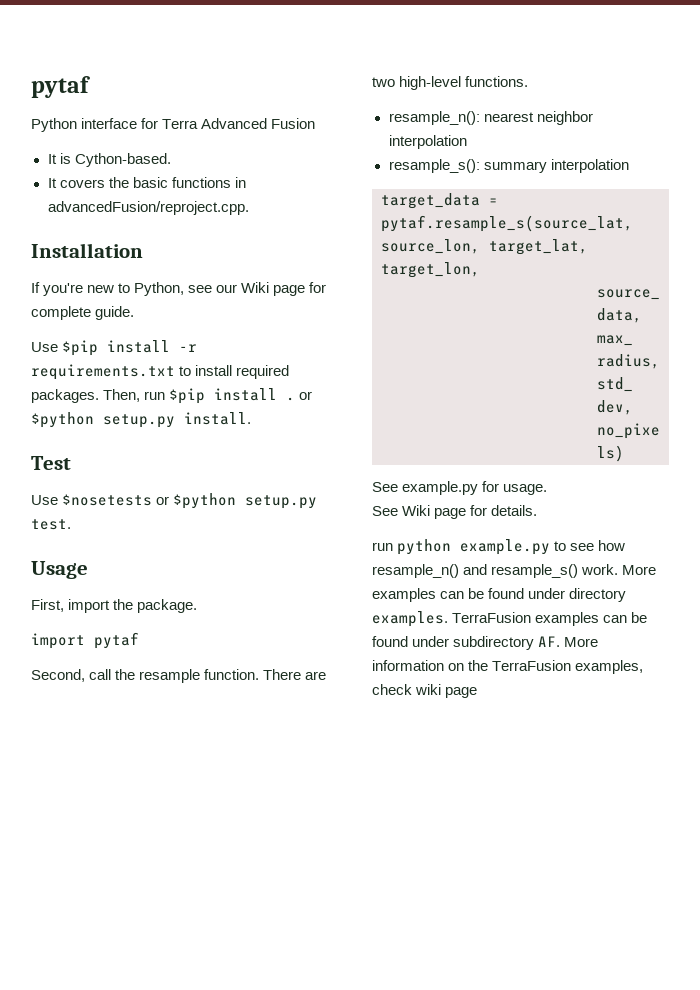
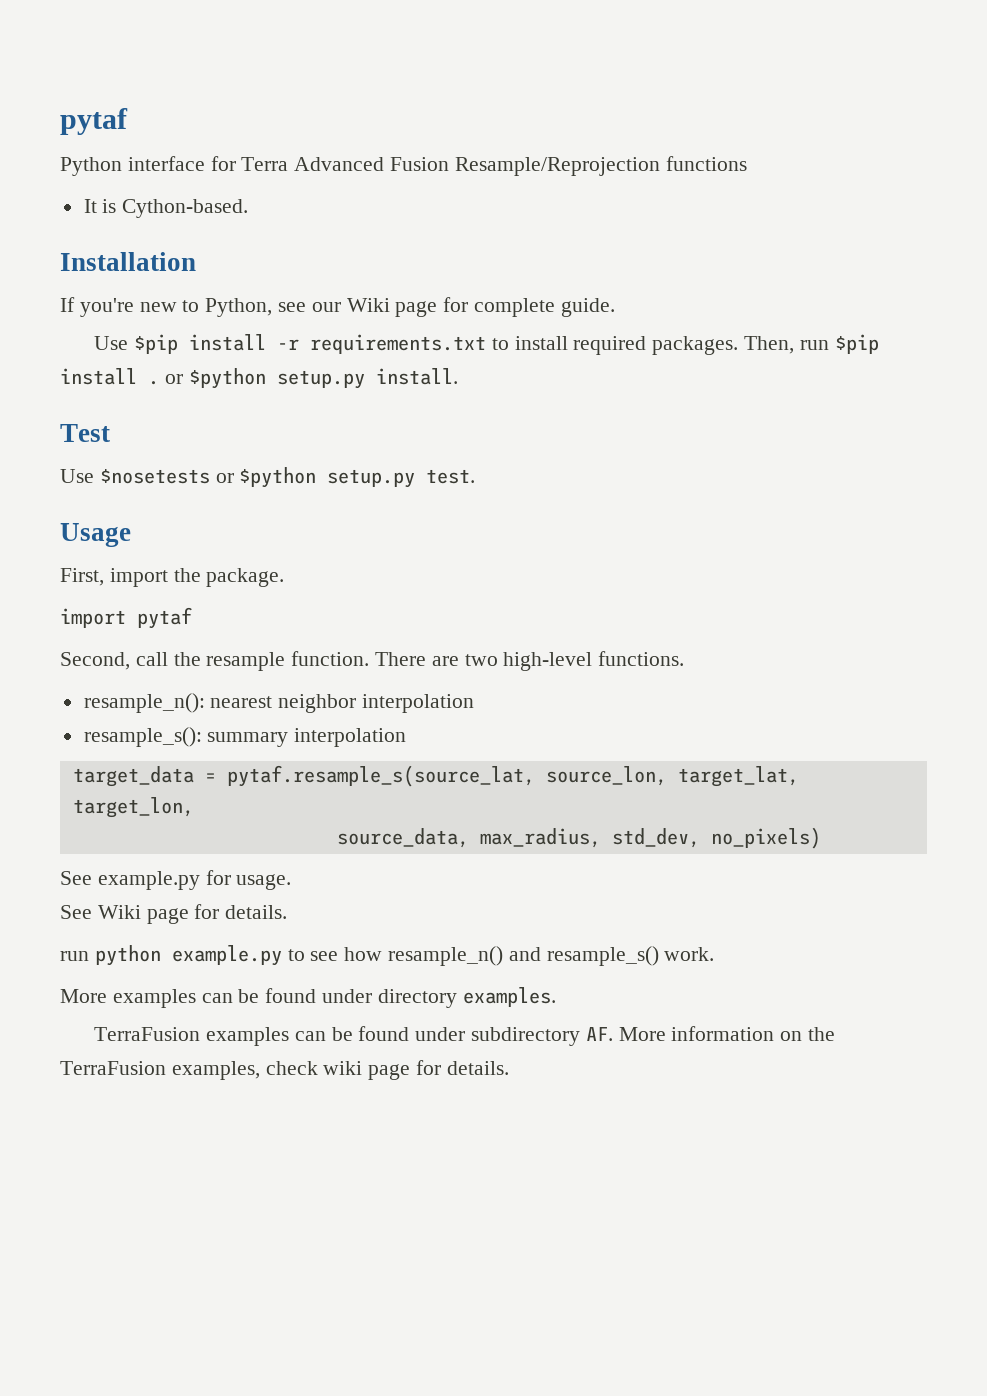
(316, 123) none -> [454,156,747,176] Resample/Reprojection functions
[47,177,246,188] [47,201,249,215] // It covers the basic functions in advancedFusion/reproject.cpp. -> (249, 208) none
(619, 569) none -> (715, 954) //
(448, 619) none -> (556, 997) //
(478, 692) none -> [416,1060,509,1075] for details.

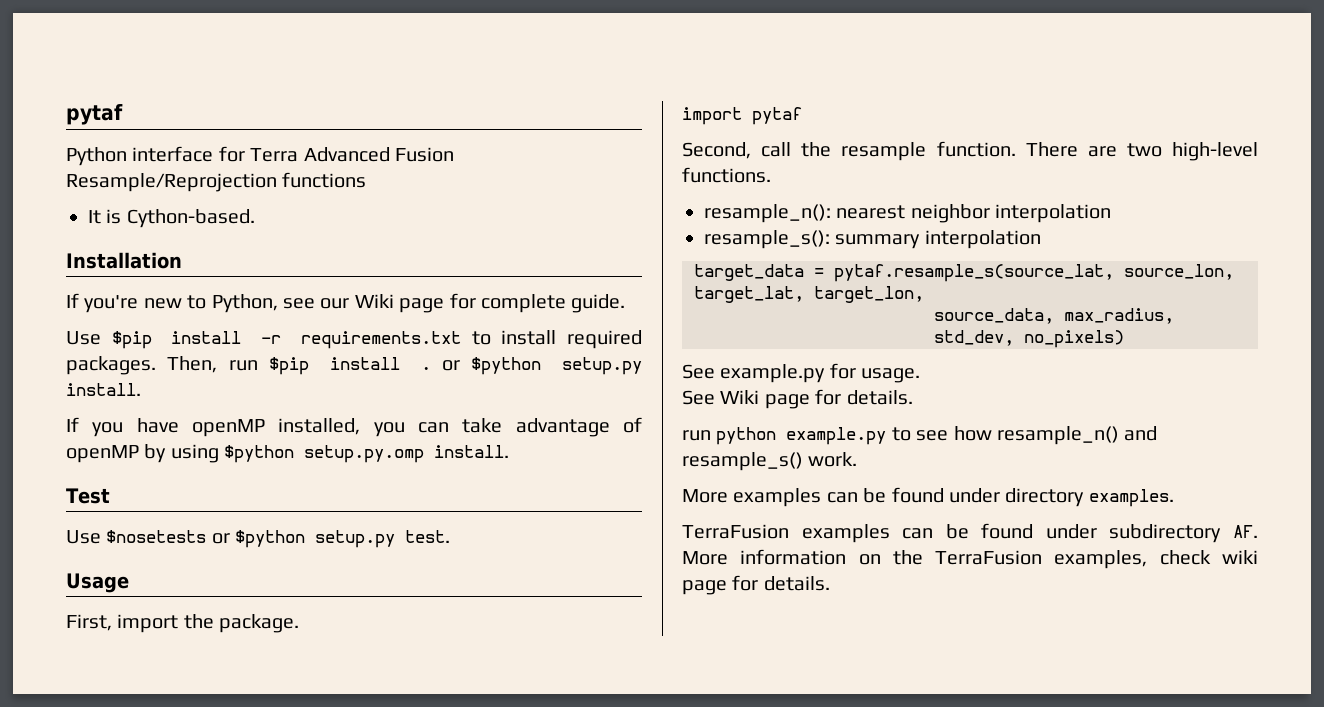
(458, 376) none -> [66,417,642,437] [66,444,510,463] // If you have openMP installed, you can take advantage of openMP by using $python setup.py.omp install.

